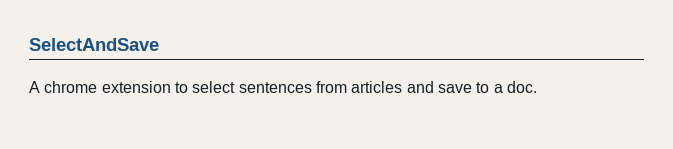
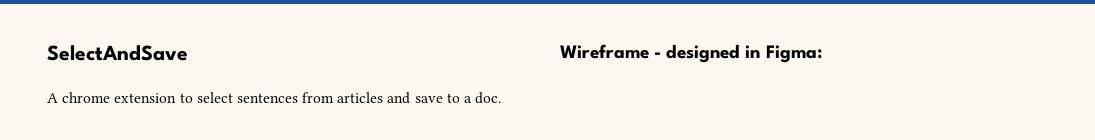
(537, 87) none -> [560,44,822,63] // Wireframe - designed in Figma:

